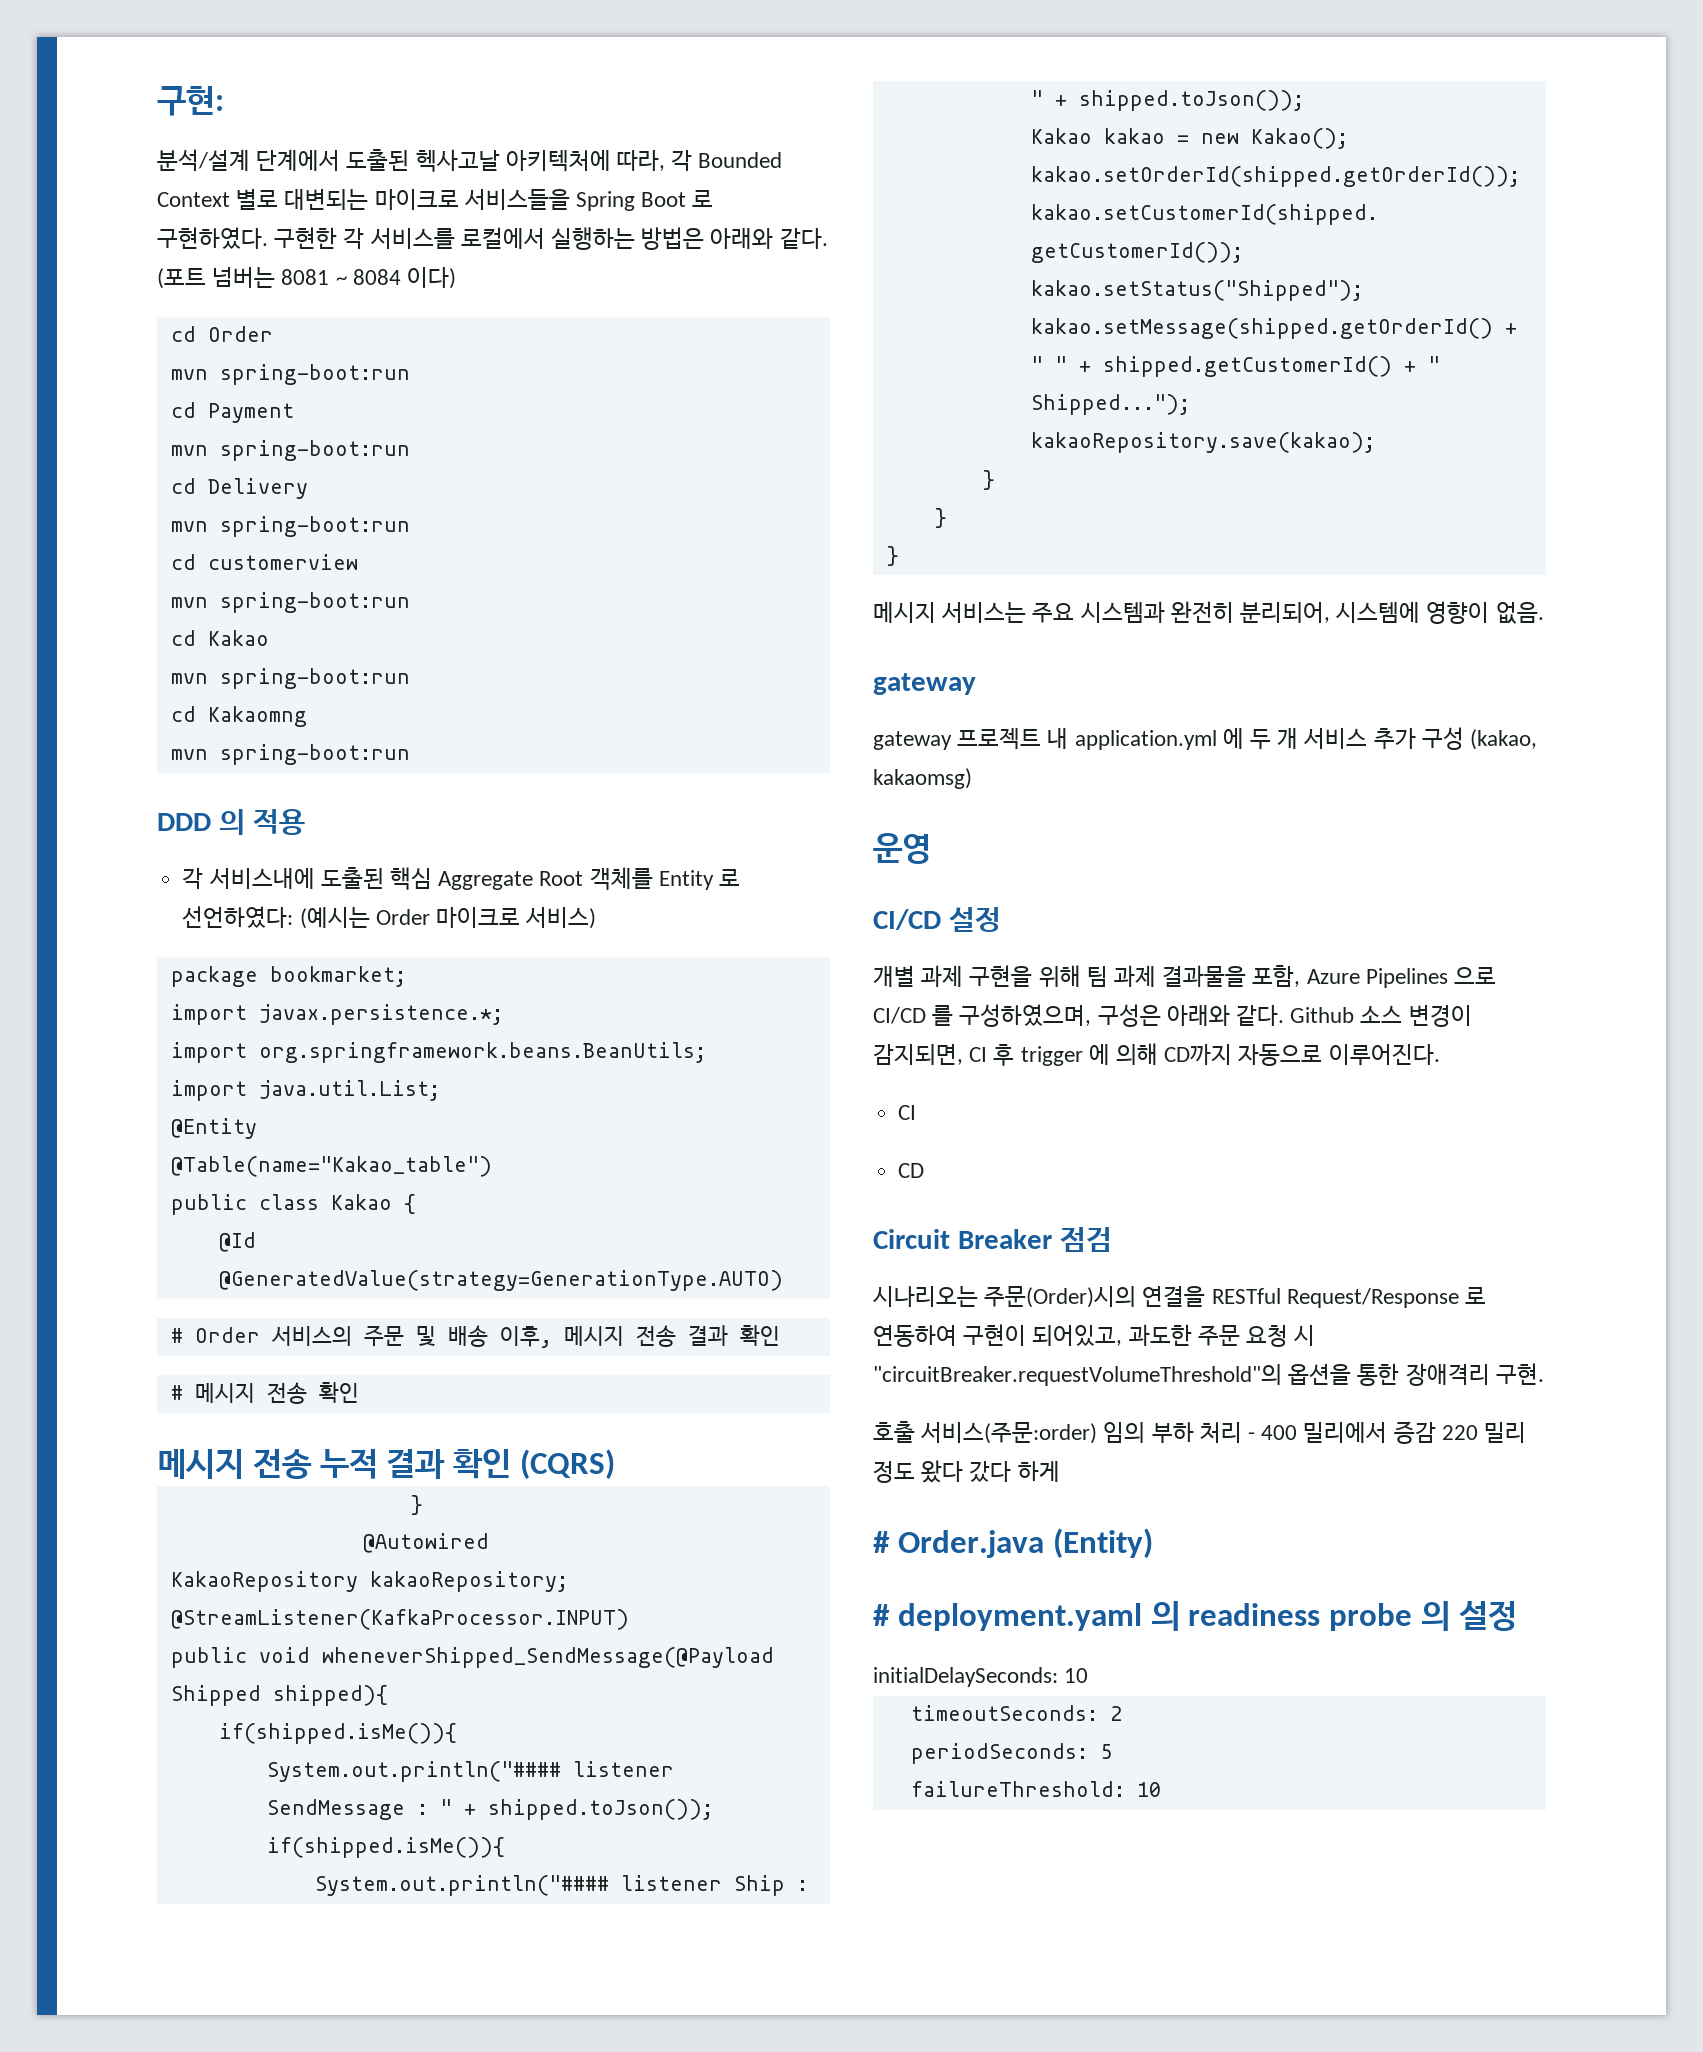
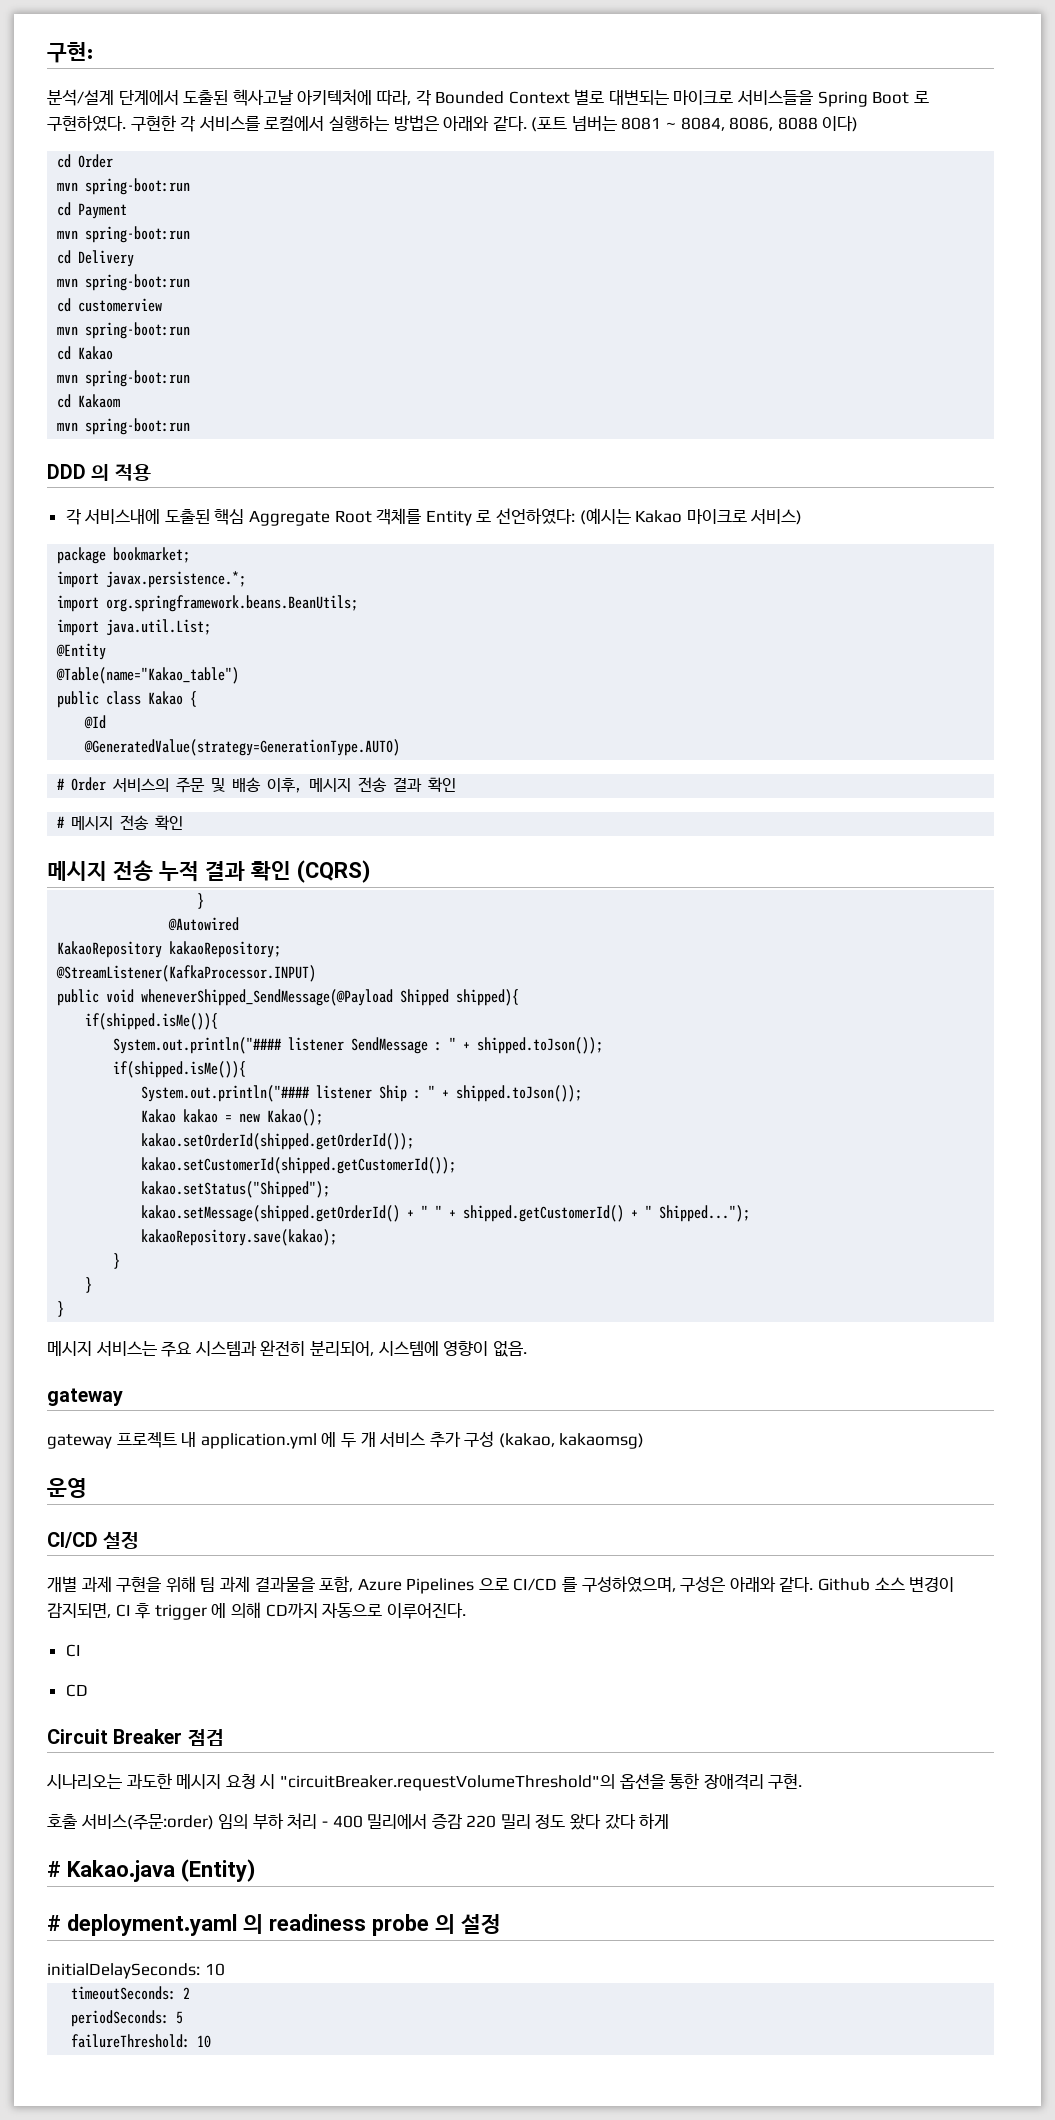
[352,269,401,285] 8084 -> [680,117,818,131] 8084, 8086, 8088
[207,706,307,727] Kakaomng -> [78,394,121,408] Kakaom
[375,909,430,925] Order -> [635,510,683,523] Kakao
[984,1286,1487,1308] [873,1324,1240,1347] 주문(Order)시의 연결을 RESTful Request/Response 로 연동하여 구현이 되어있고, 과도한 주문 -> [126,1773,222,1789] 과도한 메시지
[897,1530,1044,1558] Order.java -> [67,1860,175,1882] Kakao.java

